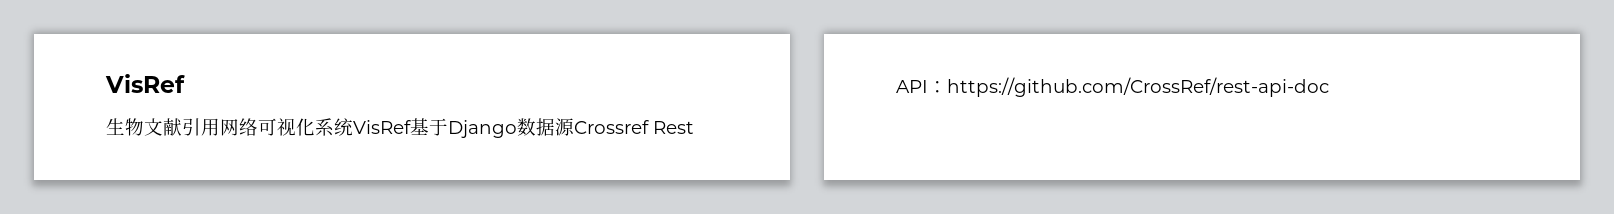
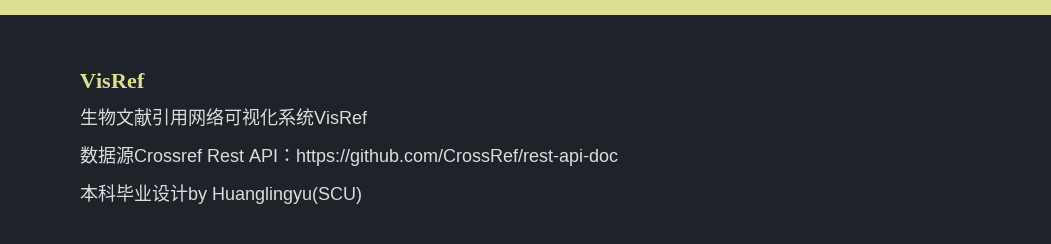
[410,118,517,138] 基于Django -> (368, 117) //
(1329, 87) none -> [80,184,362,204] // 本科毕业设计by Huanglingyu(SCU)

